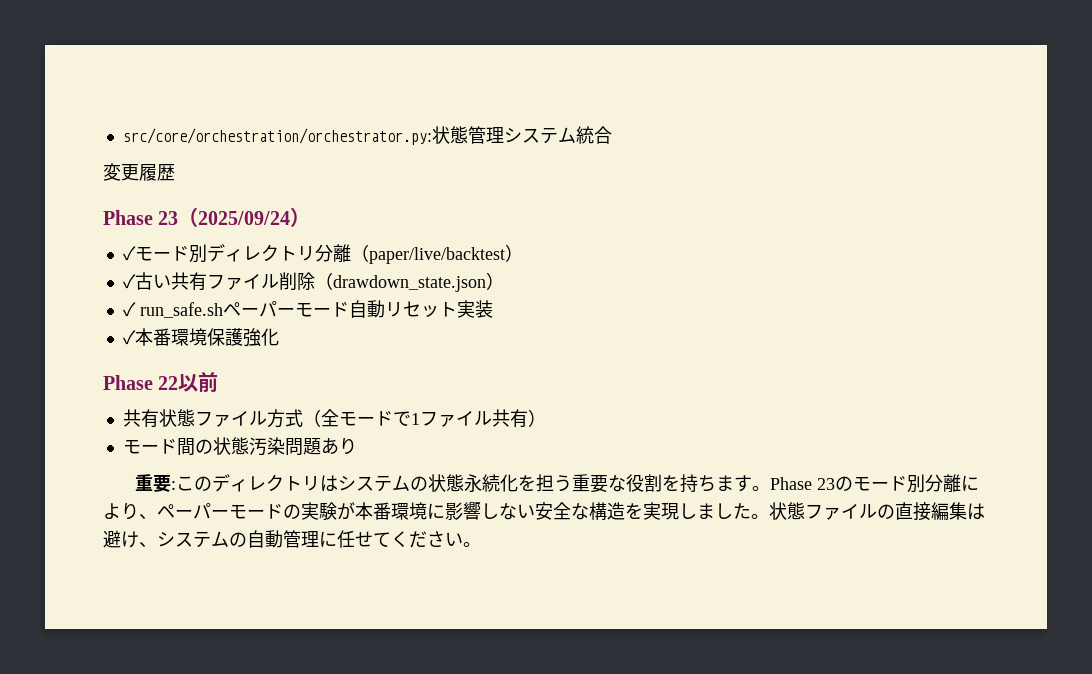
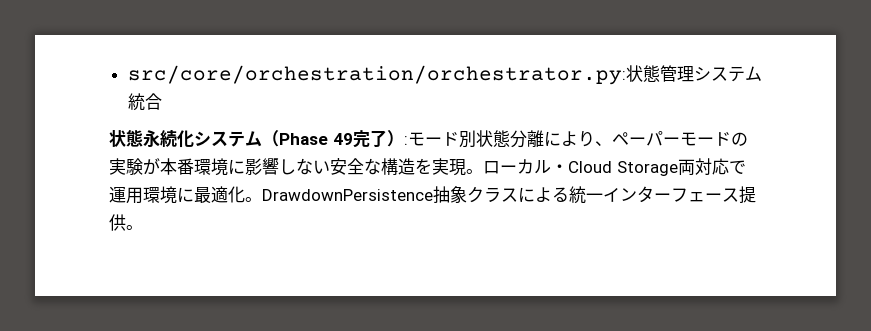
[103,163,175,181] [103,207,311,227] [122,244,523,264] [122,272,504,292] [122,300,493,318] [122,328,279,347] [103,372,219,393] [122,409,546,428] [122,437,357,456] [134,474,925,493] 変更履歴 // Phase 23（2025/09/24） // ✓モード別ディレクトリ分離（paper/live/backtest） // ✓古い共有ファイル削除（drawdown_state.json） // ✓ run_safe.shペーパーモード自動リセット実装 // ✓本番環境保護強化 // Phase 22以前 // 共有状態ファイル方式（全モードで1ファイル共有） // モード間の状態汚染問題あり // 重要:このディレクトリはシステムの状態永続化を担う重要な役割を持ちます。Phase 23のモード別 -> [109,130,510,148] 状態永続化システム（Phase 49完了）:モード別状態
[679,502,985,521] [103,530,463,548] しました。状態ファイルの直接編集は避け、システムの自動管理に任せてください -> [466,158,746,176] [109,186,756,204] [109,214,126,231] 。ローカル・Cloud Storage両対応で運用環境に最適化。DrawdownPersistence抽象クラスによる統一インターフェース提供

